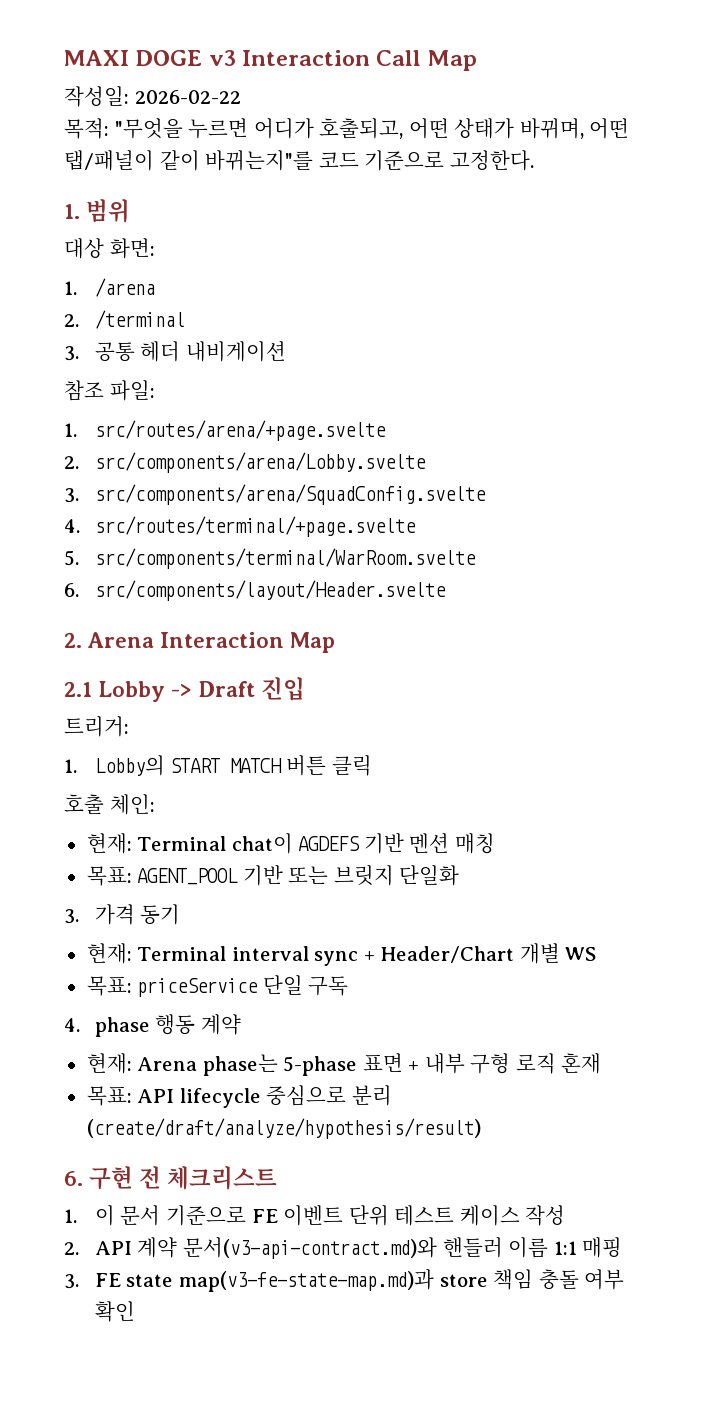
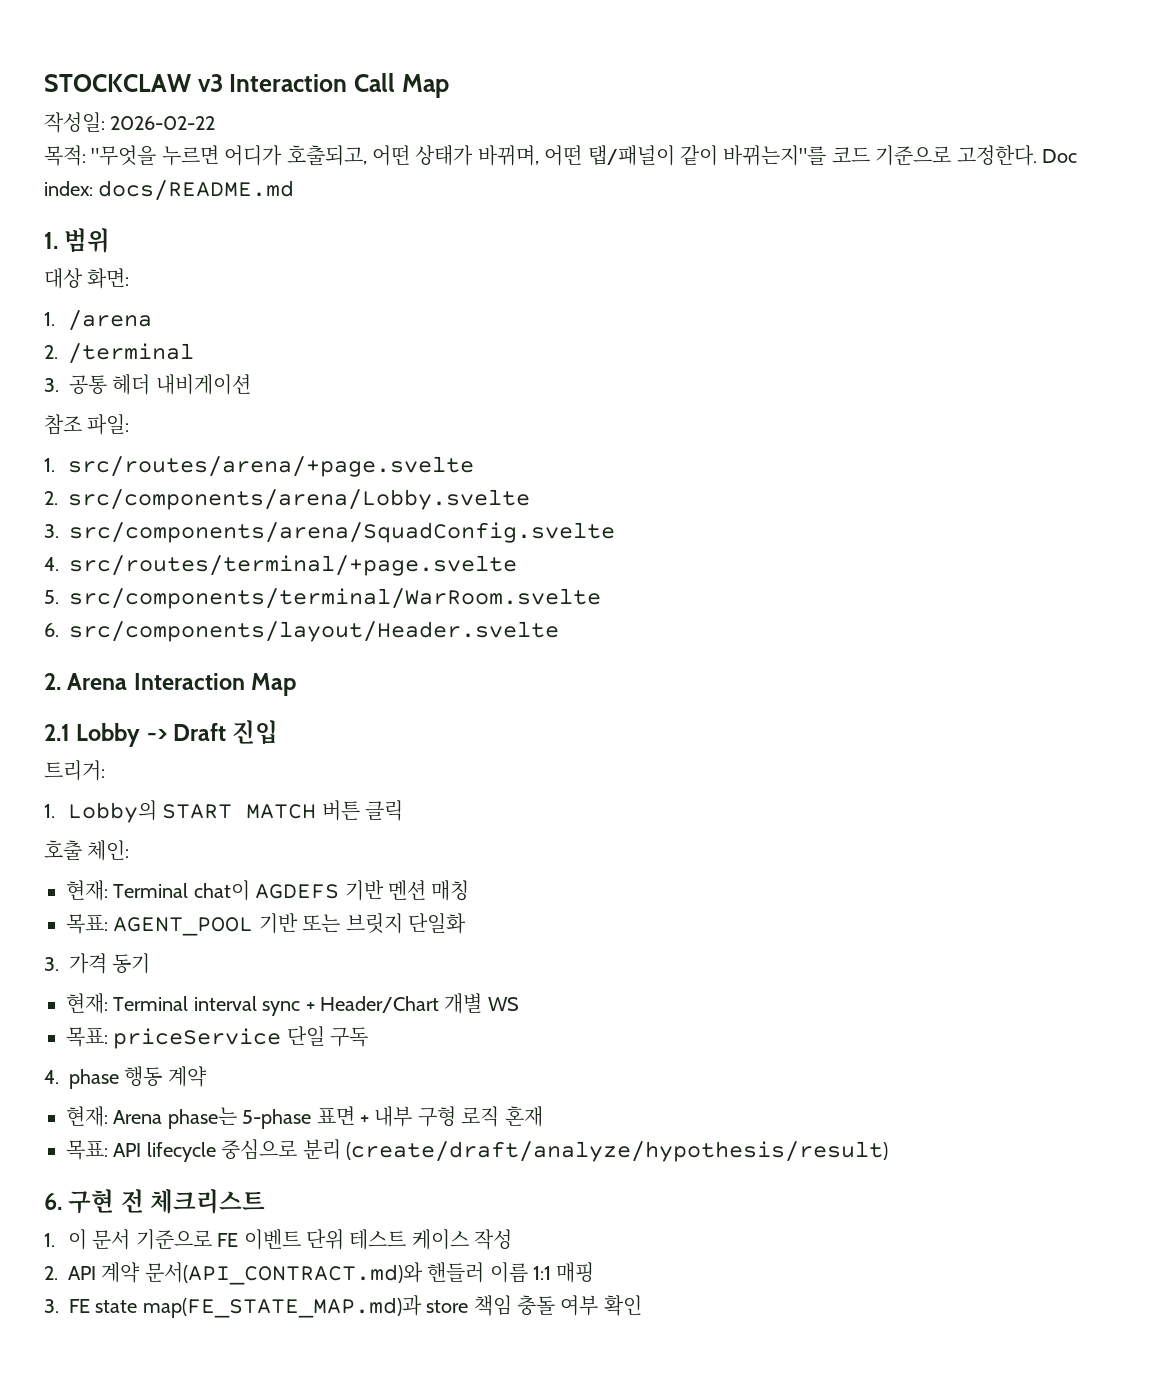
[64,50,203,66] MAXI DOGE -> [44,74,191,92] STOCKCLAW
(534, 160) none -> [1041,149,1077,163] [44,180,295,201] Doc index: docs/README.md
[183,1237,438,1259] 문서(v3-api-contract.md)와 -> [144,1262,423,1285] 문서(API_CONTRACT.md)와
[179,1269,435,1292] map(v3-fe-state-map.md)과 -> [142,1295,422,1318] map(FE_STATE_MAP.md)과

